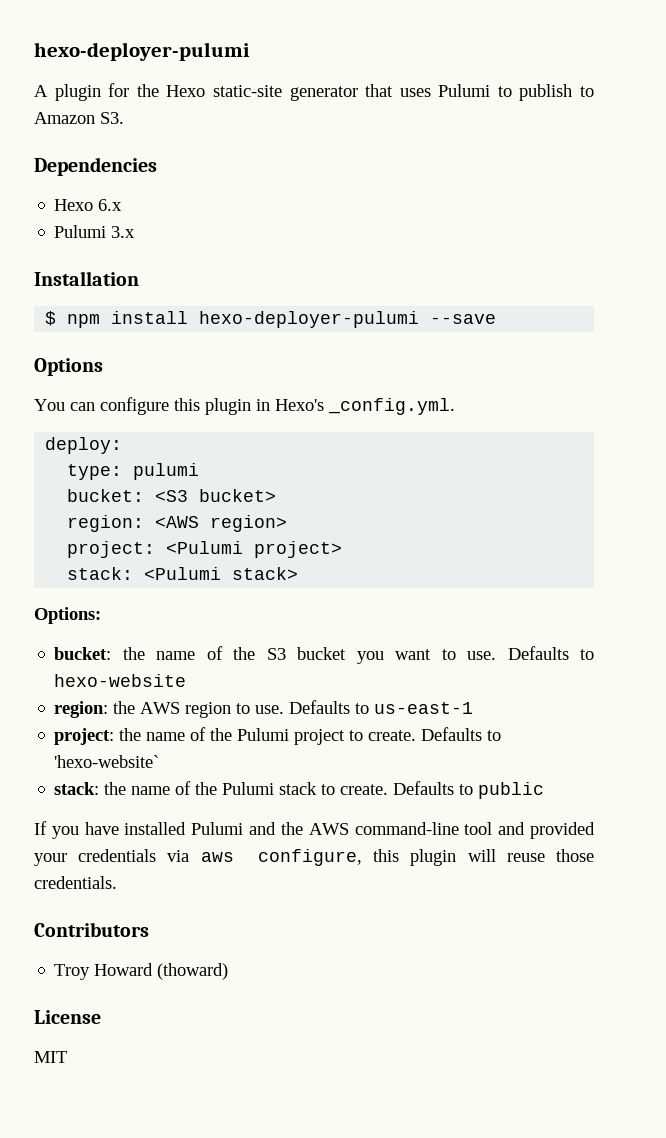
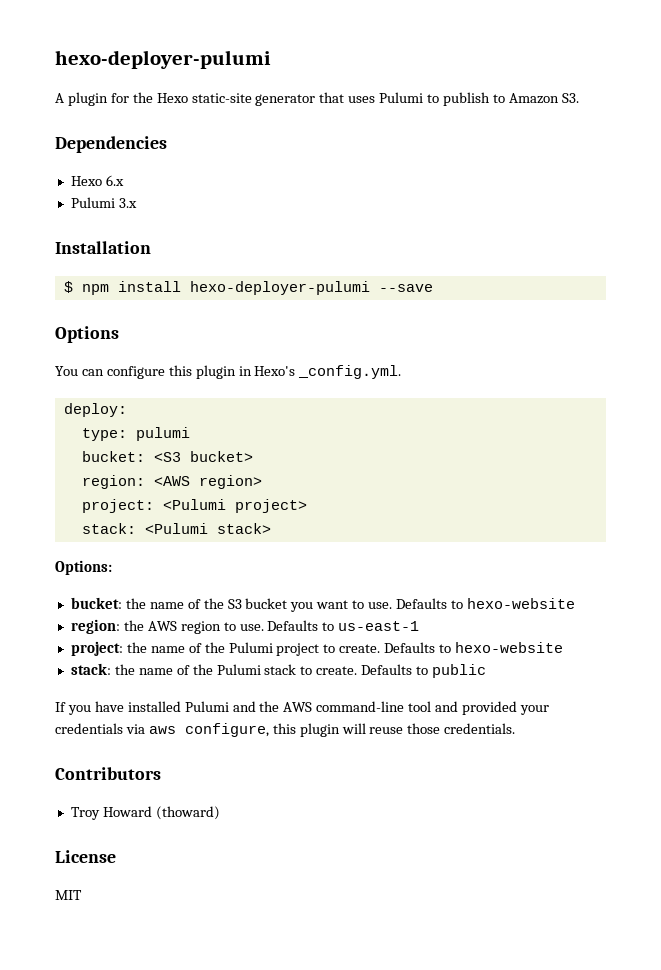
[54,755,160,768] 'hexo-website` -> [455,642,564,653] hexo-website

